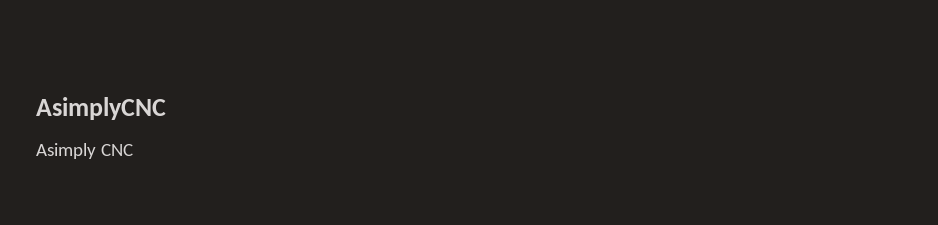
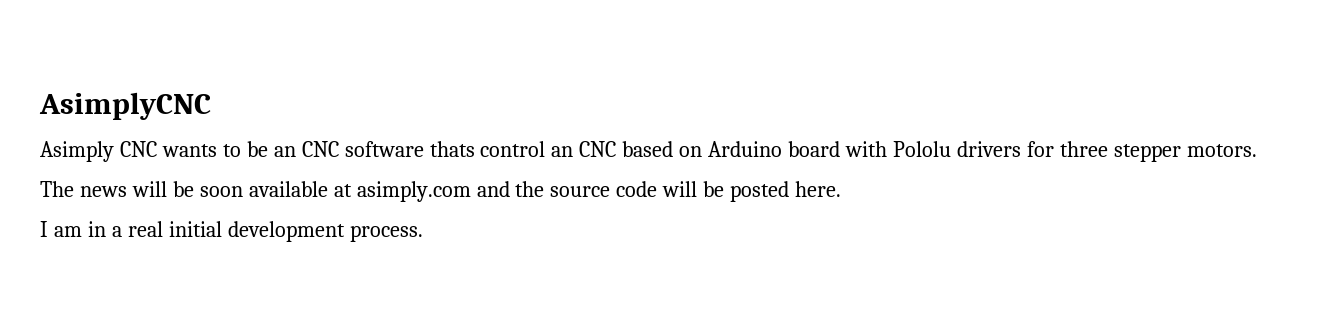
(133, 150) none -> [161,141,1257,162] [40,181,842,202] [40,221,423,242] wants to be an CNC software thats control an CNC based on Arduino board with Pololu drivers for three stepper motors. // The news will be soon available at asimply.com and the source code will be posted here. // I am in a real initial development process.

